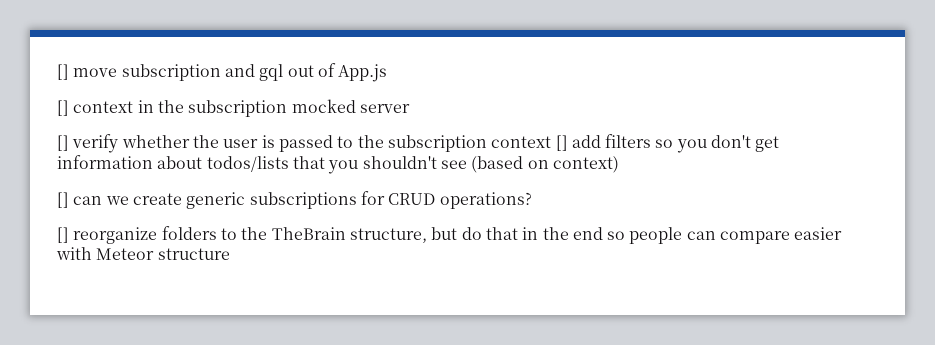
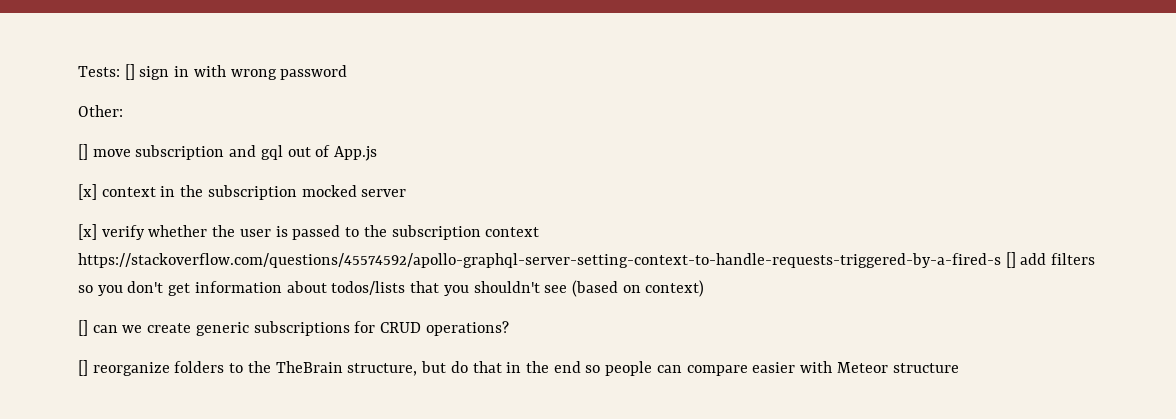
(57, 72) none -> [78,64,348,80] [78,105,123,117] Tests: [] sign in with wrong password // Other: //
[57,100,69,116] [] -> [78,184,97,200] [x]
[57,135,69,151] [] -> [78,224,97,240] [x]
(552, 142) none -> [78,253,1001,268] https://stackoverflow.com/questions/45574592/apollo-graphql-server-setting-context-to-handle-requests-triggered-by-a-fired-s

